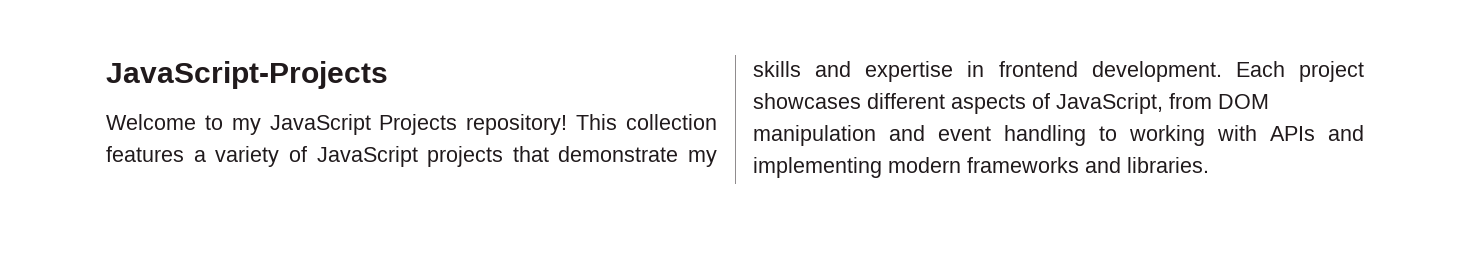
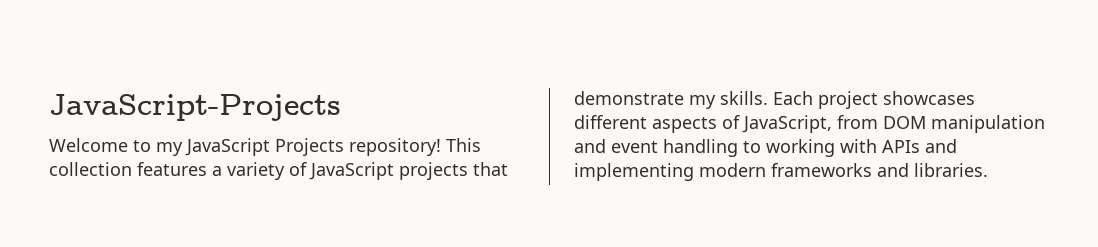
[753,61,1222,82] skills and expertise in frontend development. -> [720,91,768,105] skills.

